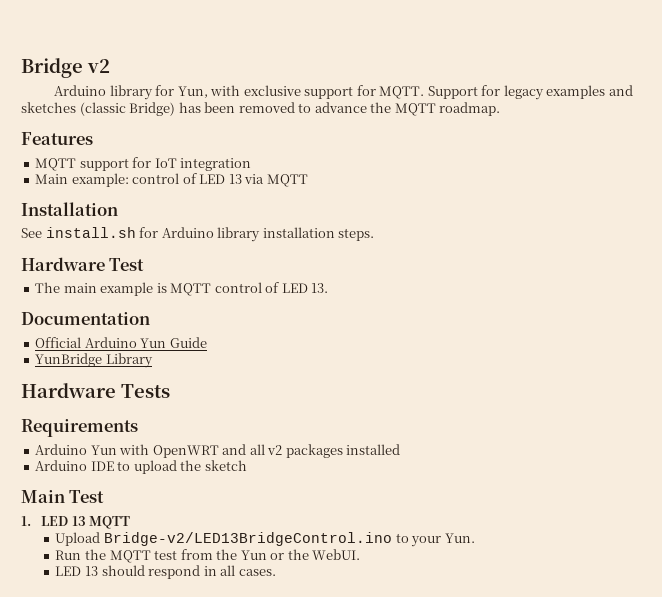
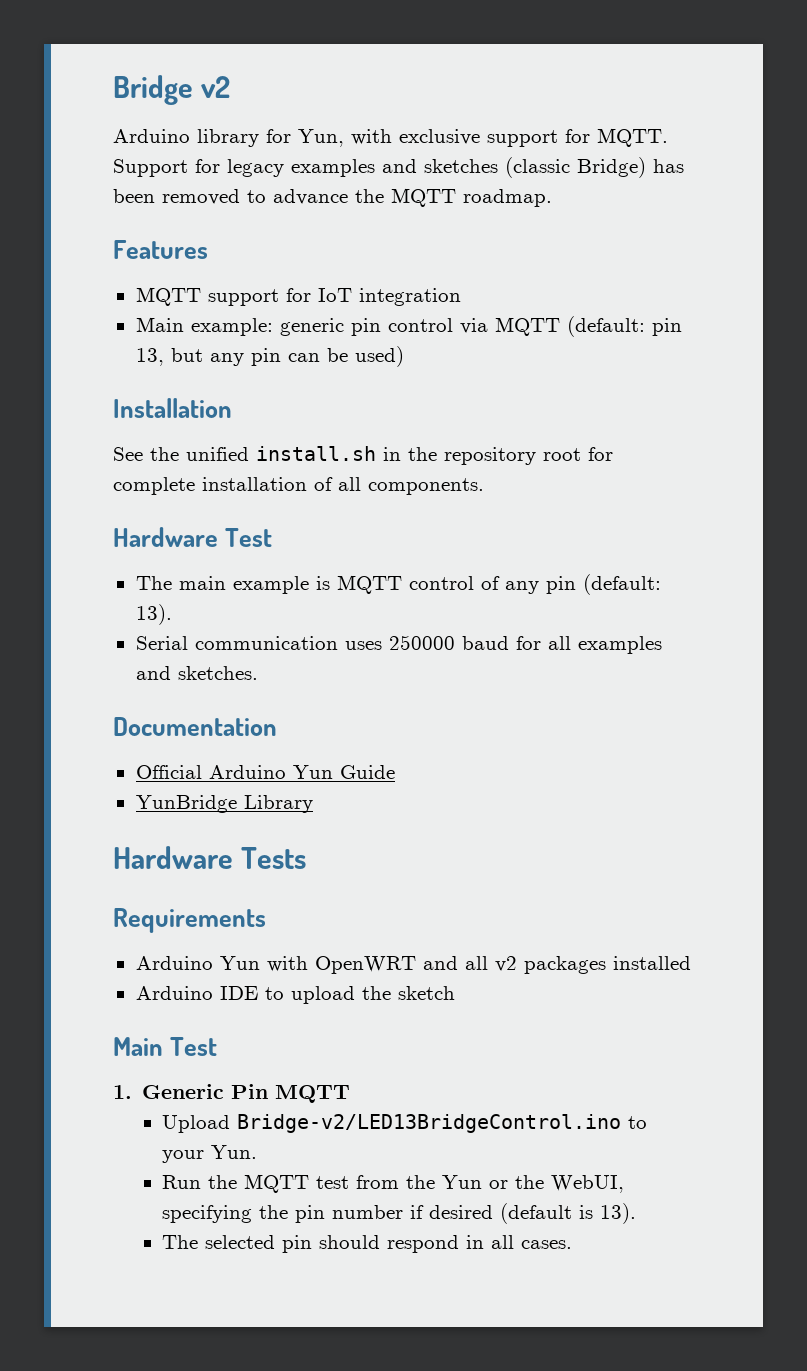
[132,173,308,187] [21,202,118,216] [21,227,375,242] control of LED 13 via MQTT // Installation // See install.sh for Arduino library installation steps. -> [279,316,682,337] [135,346,404,367] [113,398,232,418] [113,446,613,465] [113,477,484,495] generic pin control via MQTT (default: pin 13, but any pin can be used) // Installation // See the unified install.sh in the repository root for complete installation of all components.
[281,283,329,293] LED 13. -> [504,574,661,595] [135,604,172,625] [135,635,662,654] [135,666,258,680] any pin (default: 13). // Serial communication uses 250000 baud for all examples and sketches.
[41,516,86,526] LED 13 -> [142,1084,269,1099] Generic Pin
[312,549,361,560] [55,566,98,576] WebUI. // LED 13 -> [551,1175,625,1193] [162,1203,637,1224] [162,1235,313,1253] WebUI, specifying the pin number if desired (default is 13). // The selected pin

